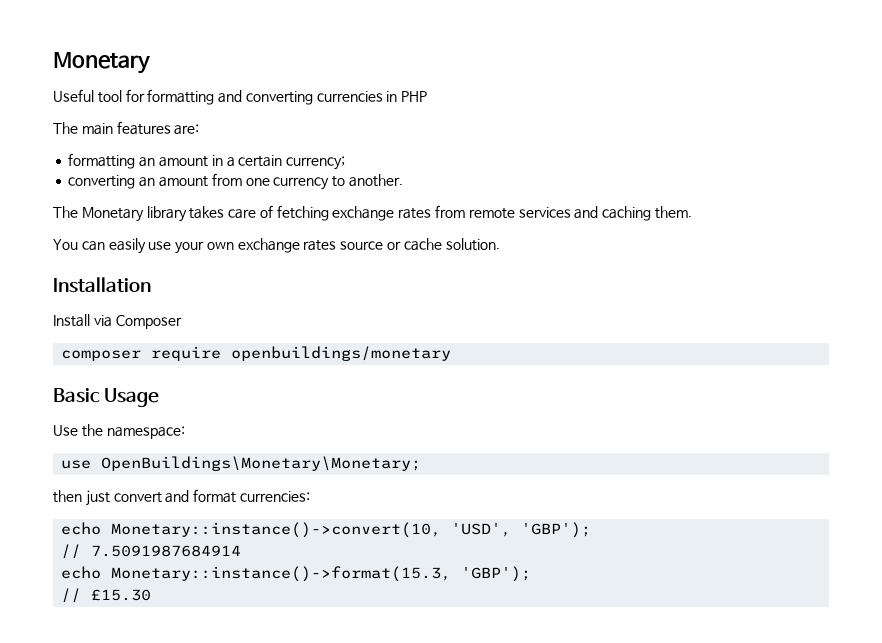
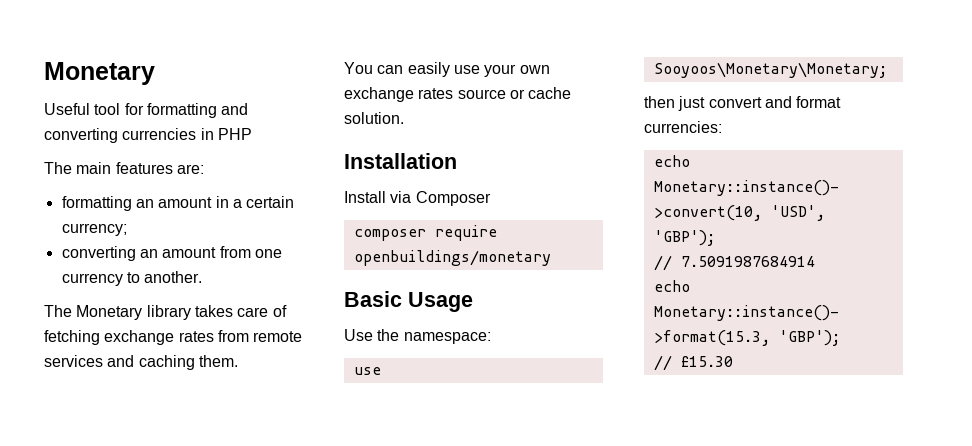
[101,456,422,471] OpenBuildings\Monetary\Monetary; -> [653,62,887,78] Sooyoos\Monetary\Monetary;

